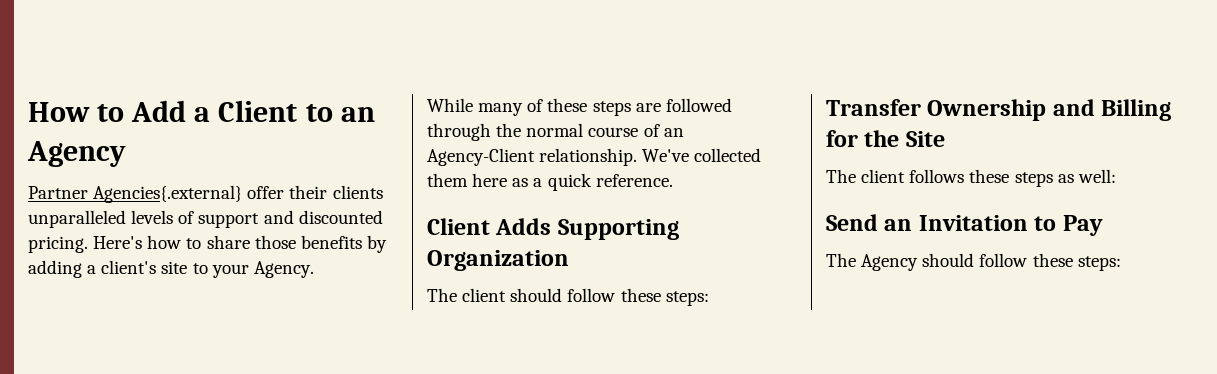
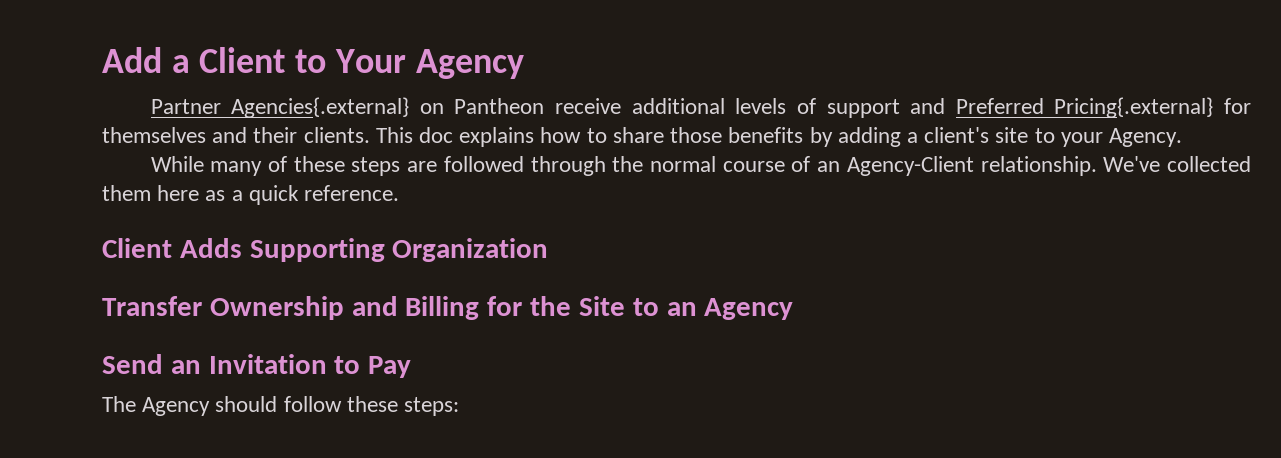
[28,102,125,122] How to -> (102, 60) none
[340,107,375,122] an -> [334,49,406,73] Your
[247,185,383,199] [28,210,383,228] [28,236,143,253] offer their clients unparalleled levels of support and discounted pricing. Here's -> [419,97,1251,118] [102,127,535,147] on Pantheon receive additional levels of support and Preferred Pricing{.external} for themselves and their clients. This doc explains
[427,288,709,306] // The client should follow these steps: -> (549, 250) none
[826,169,1116,187] // The client follows these steps as well: -> [632,298,794,320] to an Agency

